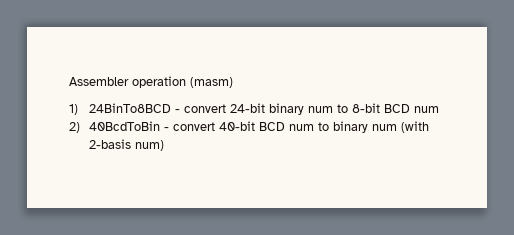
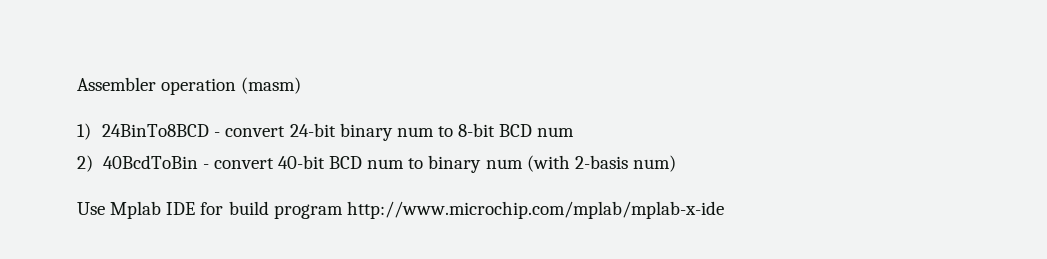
(164, 145) none -> [77,201,724,219] // Use Mplab IDE for build program http://www.microchip.com/mplab/mplab-x-ide

